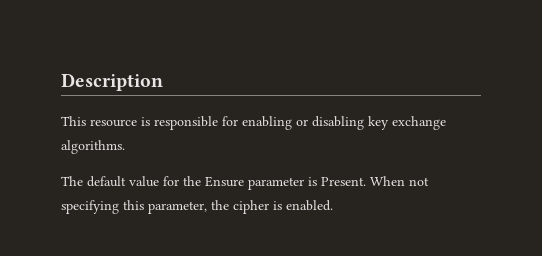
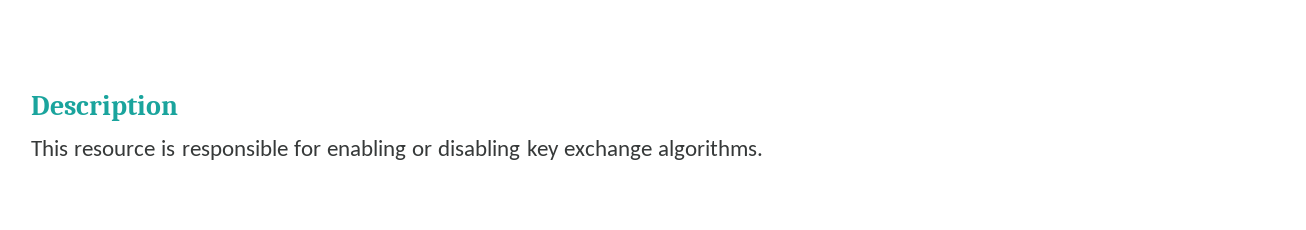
[61,176,429,190] [61,200,333,214] // The default value for the Ensure parameter is Present. When not specifying this parameter, the cipher is enabled. -> (764, 150) none

